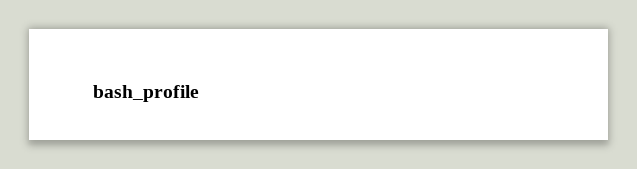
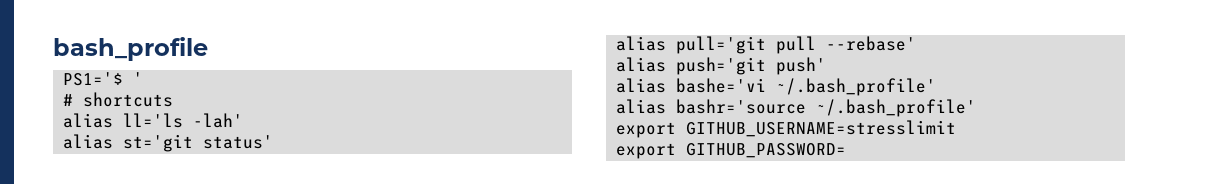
(199, 93) none -> [63,72,144,86] [63,92,174,107] [63,113,244,128] [63,134,274,152] [616,36,917,54] [616,57,827,75] [616,78,937,96] [616,99,977,117] [616,120,957,138] [616,143,847,159] // PS1='$ ' // # shortcuts // alias ll='ls -lah' // alias st='git status' // alias pull='git pull --rebase' // alias push='git push' // alias bashe='vi ~/.bash_profile' // alias bashr='source ~/.bash_profile' // export GITHUB_USERNAME=stresslimit // export GITHUB_PASSWORD=

